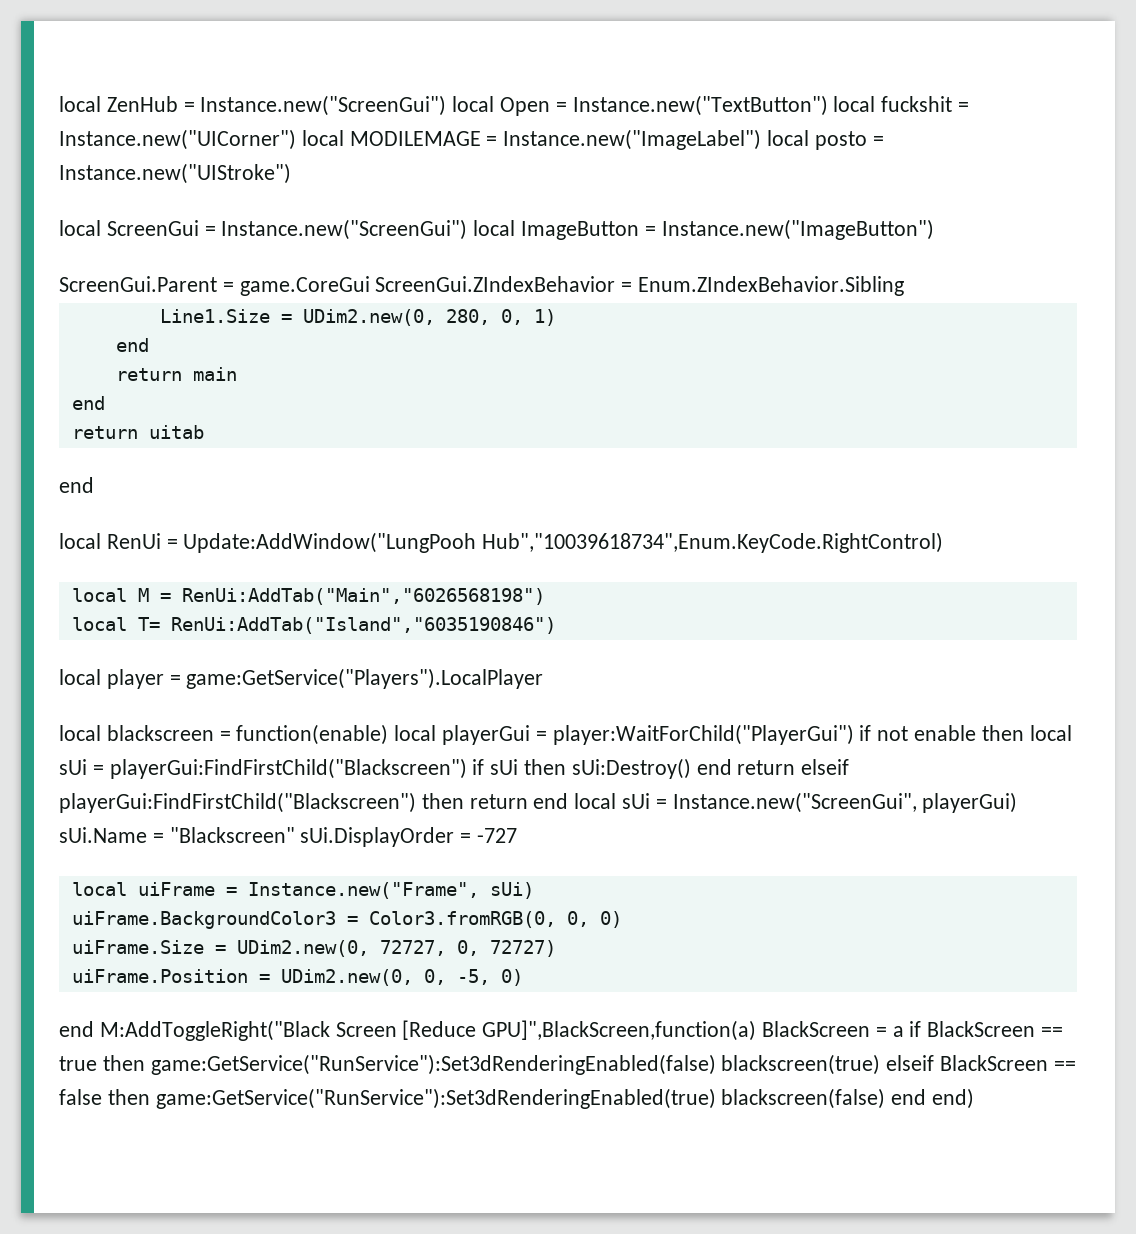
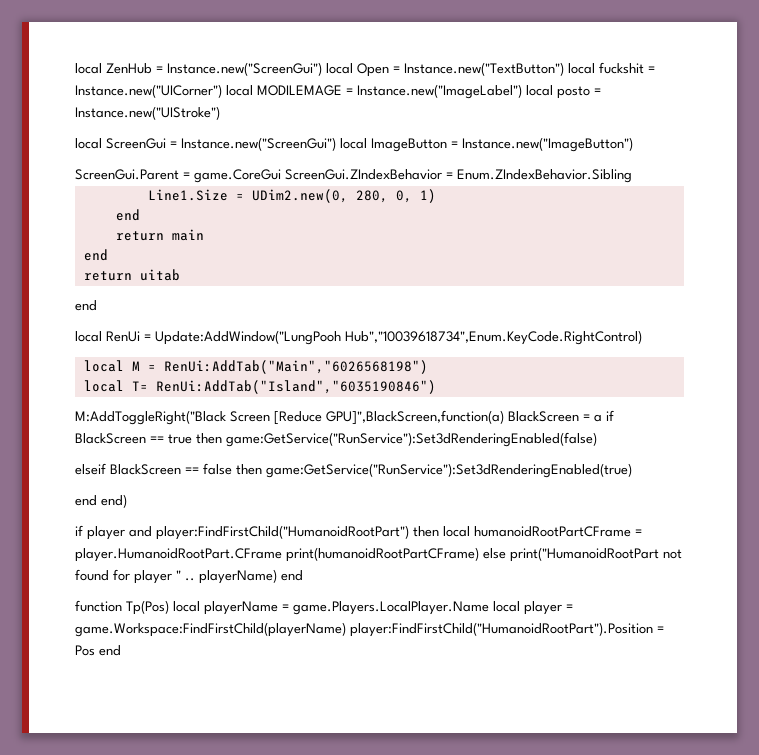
[59,668,544,689] [59,724,1072,745] [59,758,850,779] [59,792,1018,813] [59,827,518,847] [71,882,534,899] [71,911,622,929] [71,940,556,957] [71,969,523,986] [59,1021,94,1037] local player = game:GetService("Players").LocalPlayer // local blackscreen = function(enable) local playerGui = player:WaitForChild("PlayerGui") if not enable then local sUi = playerGui:FindFirstChild("Blackscreen") if sUi then sUi:Destroy() end return elseif playerGui:FindFirstChild("Blackscreen") then return end local sUi = Instance.new("ScreenGui", playerGui) sUi.Name = "Blackscreen" sUi.DisplayOrder = -727 // local uiFrame = Instance.new("Frame", sUi) // uiFrame.BackgroundColor3 = Color3.fromRGB(0, 0, 0) // uiFrame.Size = UDim2.new(0, 72727, 0, 72727) // uiFrame.Position = UDim2.new(0, 0, -5, 0) // end -> (436, 387) none
[721,1054,881,1075] blackscreen(true) -> (597, 439) //
[721,1088,886,1109] blackscreen(false) -> (632, 470) //
(975, 1098) none -> [75,525,642,540] [75,547,682,562] [75,569,303,584] [75,600,573,615] [75,622,664,637] [75,645,121,656] // if player and player:FindFirstChild("HumanoidRootPart") then local humanoidRootPartCFrame = player.HumanoidRootPart.CFrame print(humanoidRootPartCFrame) else print("HumanoidRootPart not found for player " .. playerName) end // function Tp(Pos) local playerName = game.Players.LocalPlayer.Name local player = game.Workspace:FindFirstChild(playerName) player:FindFirstChild("HumanoidRootPart").Position = Pos end

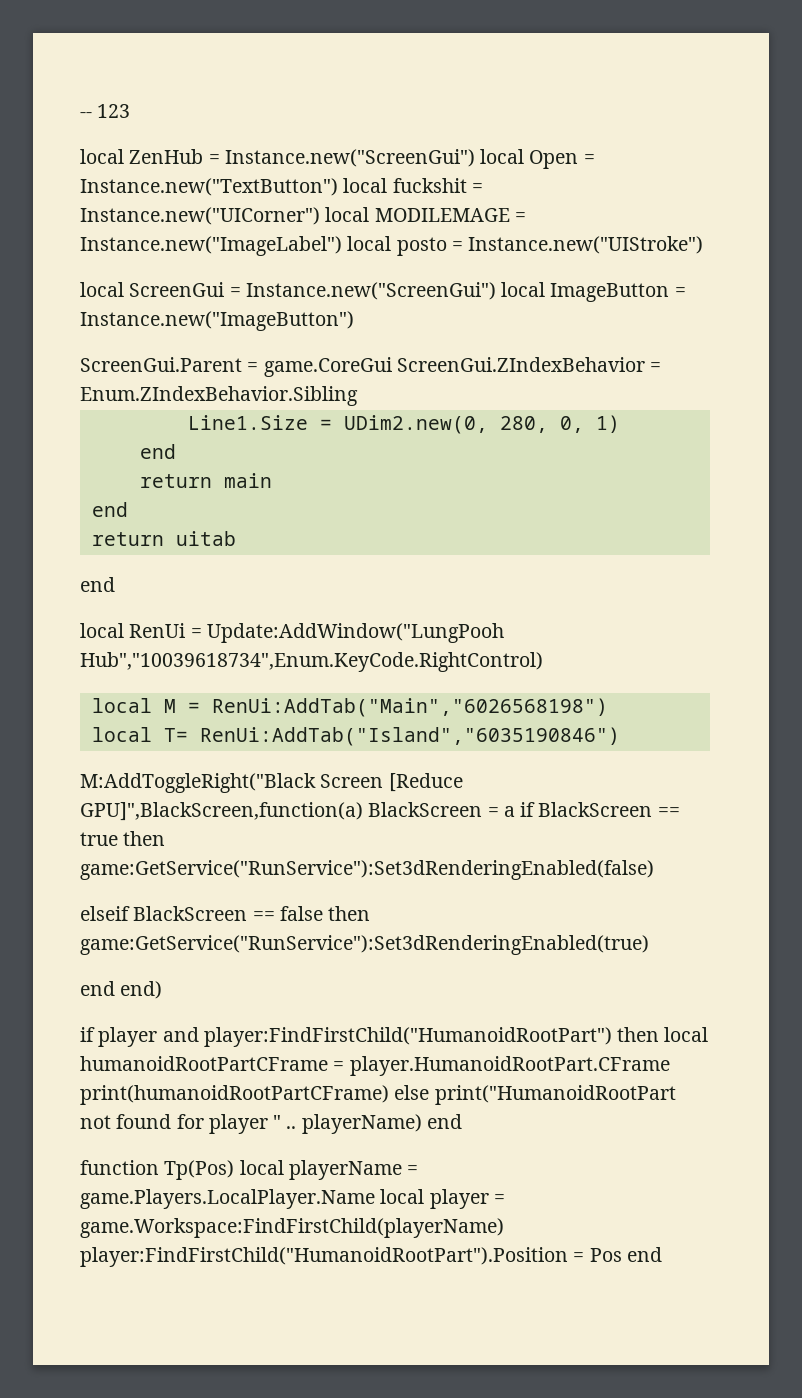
(75, 68) none -> [80,104,131,118] -- 123 //

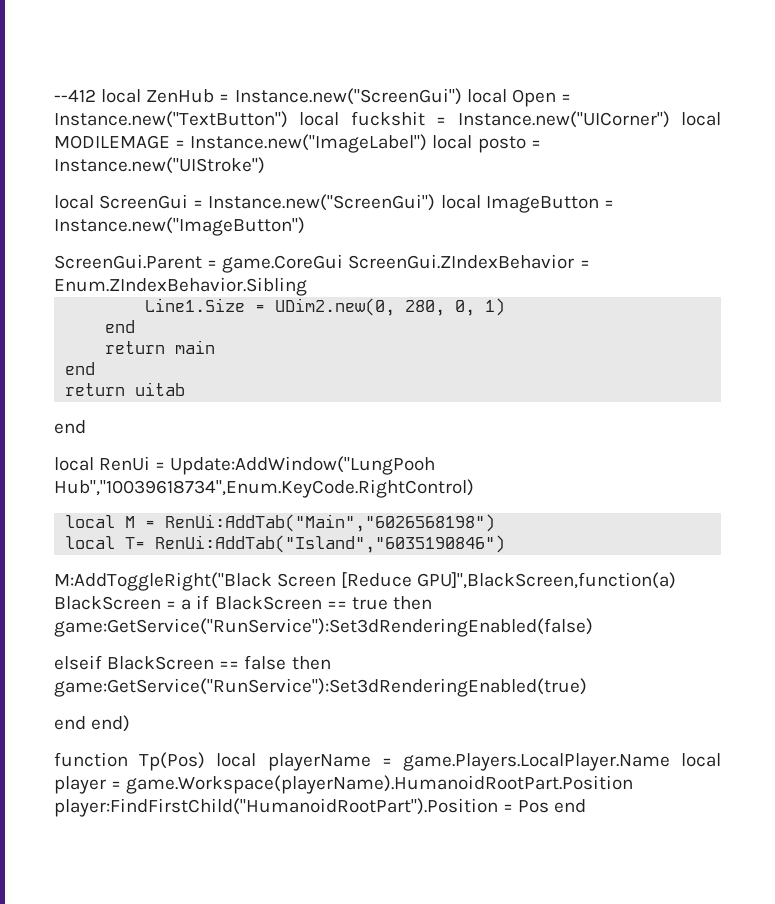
[80,104,131,118] -- 123 // -> [54,89,96,102] --412
[80,1027,709,1047] [80,1056,670,1076] [80,1085,676,1105] [80,1114,462,1134] // if player and player:FindFirstChild("HumanoidRootPart") then local humanoidRootPartCFrame = player.HumanoidRootPart.CFrame print(humanoidRootPartCFrame) else print("HumanoidRootPart not found for player " .. playerName) end -> (131, 723) none
[80,1218,504,1238] game.Workspace:FindFirstChild(playerName) -> [126,775,634,794] game.Workspace(playerName).HumanoidRootPart.Position

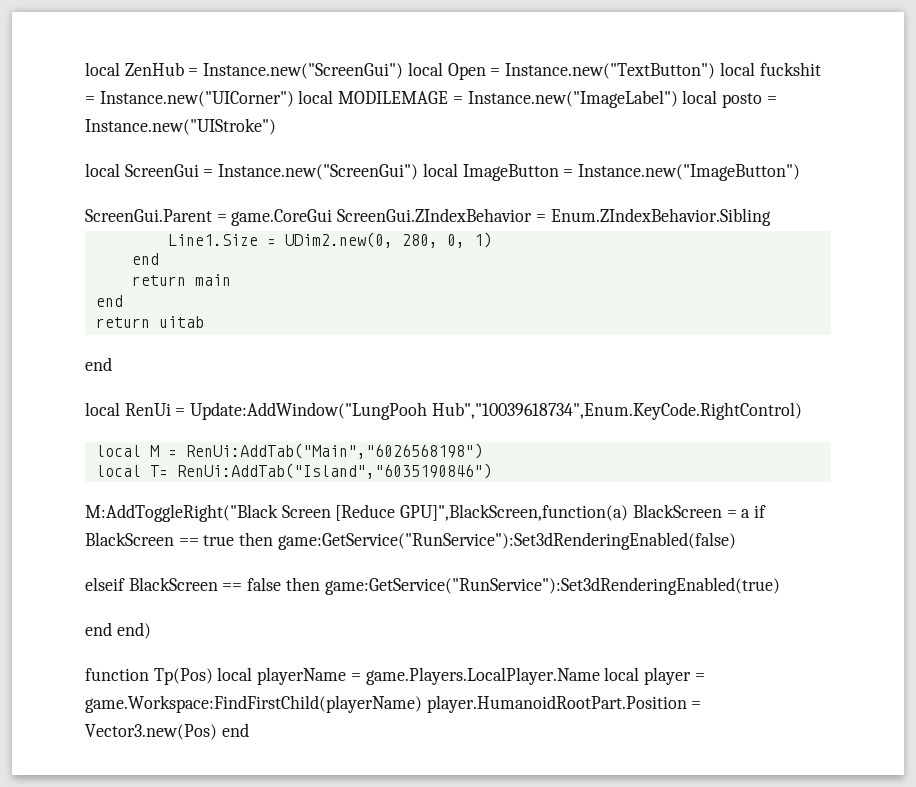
[54,89,96,102] --412 -> (85, 69) none
[126,775,634,794] [54,798,550,817] game.Workspace(playerName).HumanoidRootPart.Position player:FindFirstChild("HumanoidRootPart").Position = Pos -> [85,695,702,713] [85,724,217,740] game.Workspace:FindFirstChild(playerName) player.HumanoidRootPart.Position = Vector3.new(Pos)

